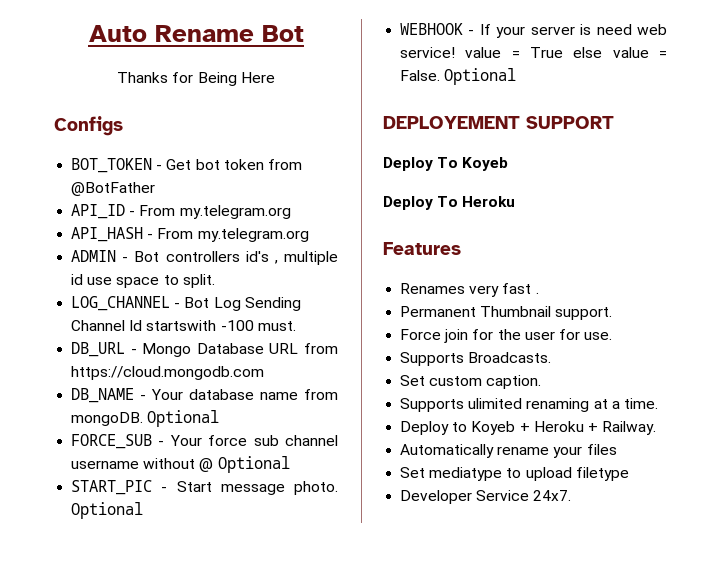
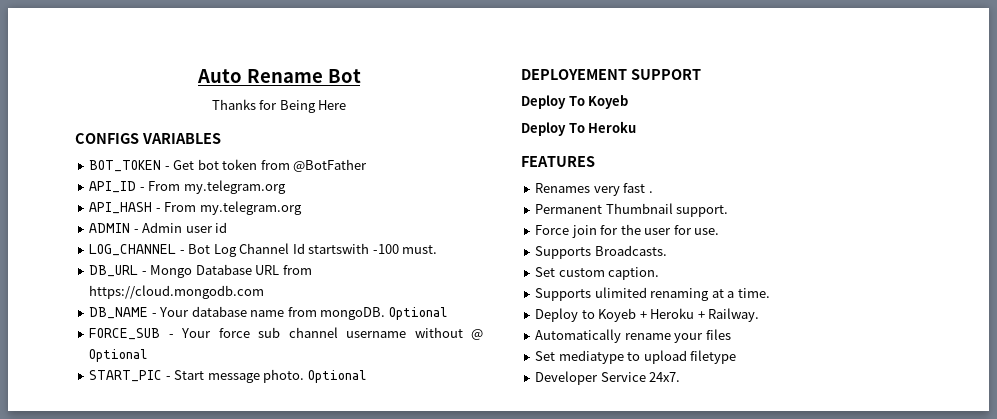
[54,116,123,136] Configs -> [75,133,221,144] CONFIGS VARIABLES
[134,251,338,265] [71,274,215,288] Bot controllers id's , multiple id use space to split. -> [142,222,228,233] Admin user id
[244,297,301,311] Sending -> (237, 250) none
[400,23,667,38] [400,47,667,58] [400,68,517,85] // WEBHOOK - If your server is need web service! value = True else value = False. Optional -> (367, 376) none
[383,242,461,255] Features -> [521,156,595,167] FEATURES

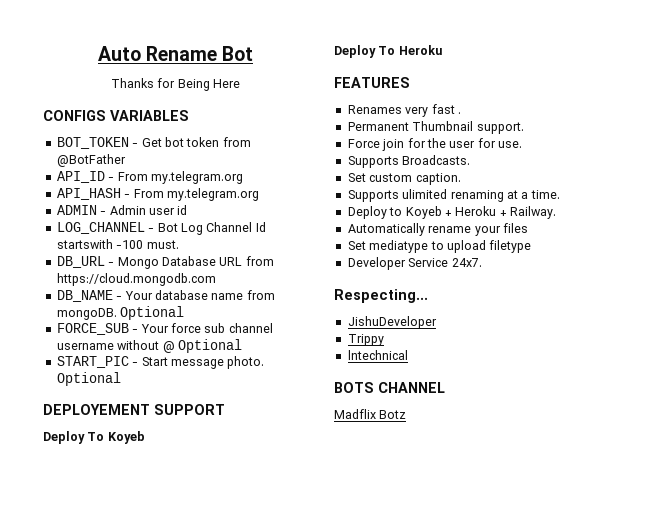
(681, 377) none -> [334,289,428,303] [347,316,437,329] [347,334,384,346] [347,350,408,360] [334,382,445,393] [334,409,407,419] // Respecting... // JishuDeveloper // Trippy // lntechnical // BOTS CHANNEL // Madflix Botz

